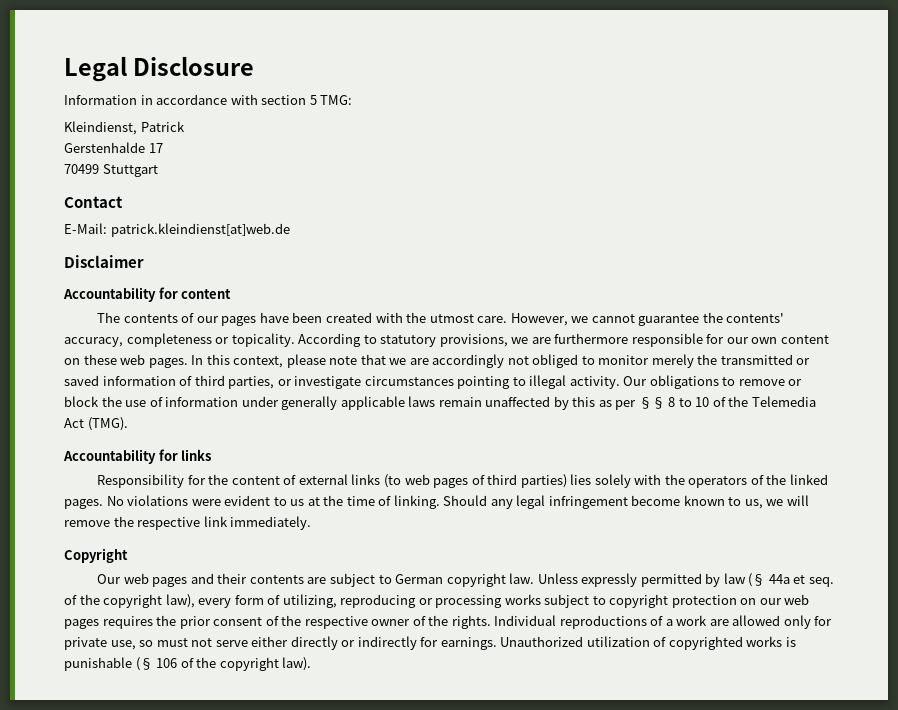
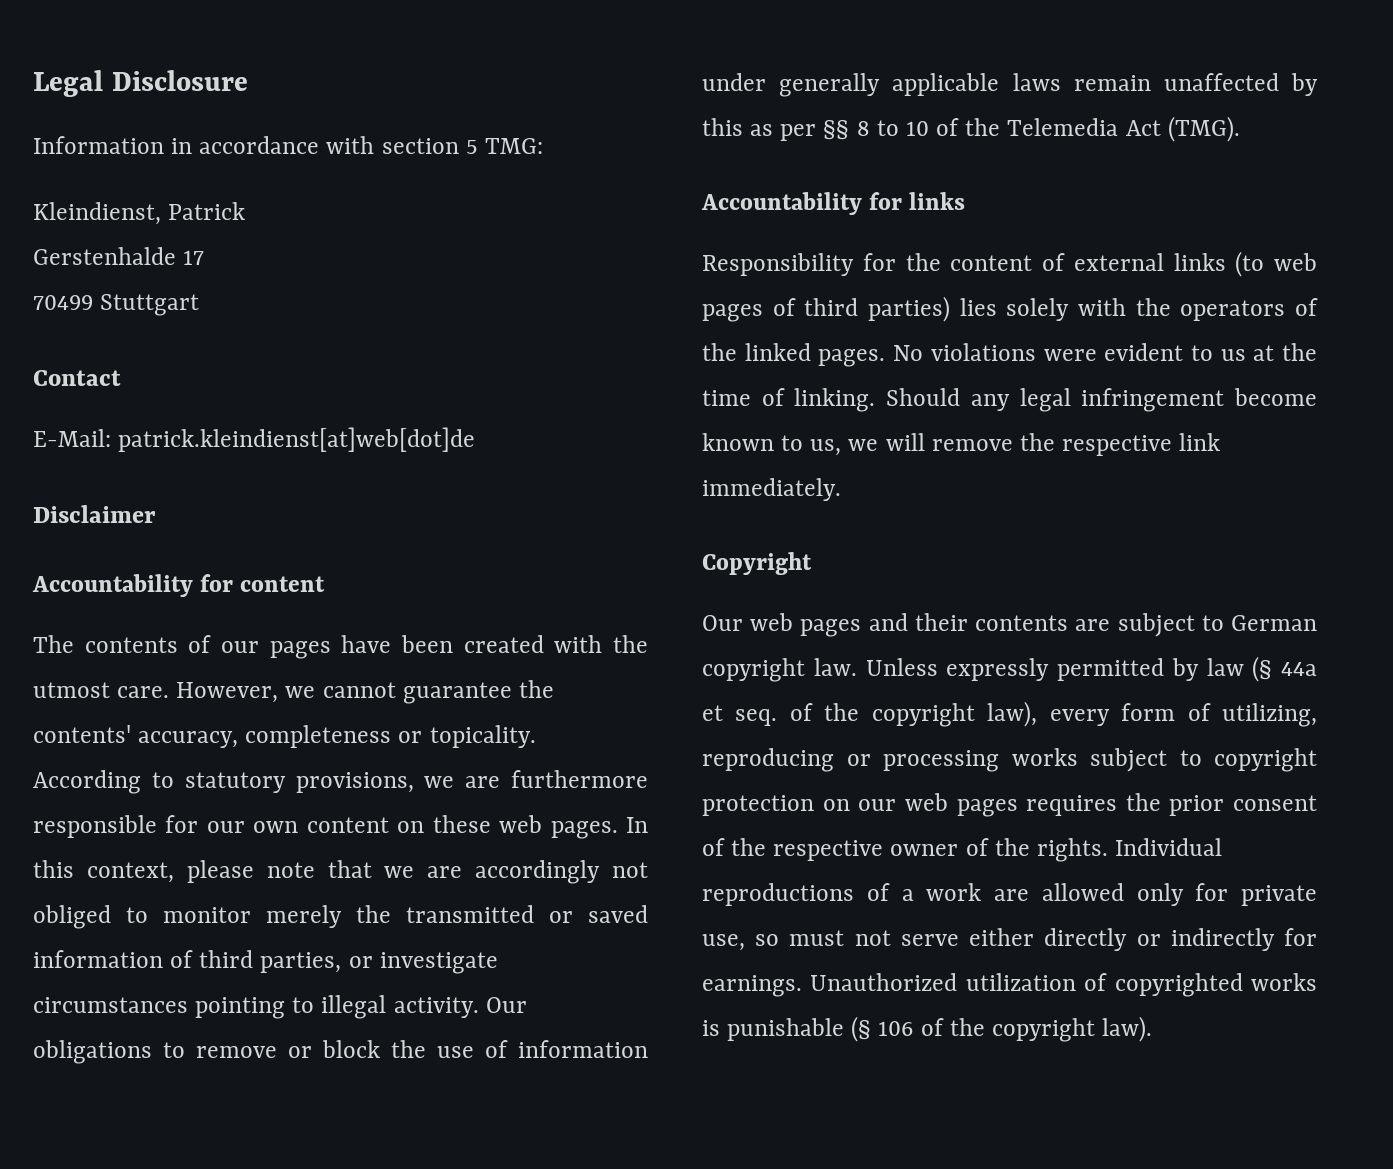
[110,223,290,237] patrick.kleindienst[at]web.de -> [118,427,476,452] patrick.kleindienst[at]web[dot]de

